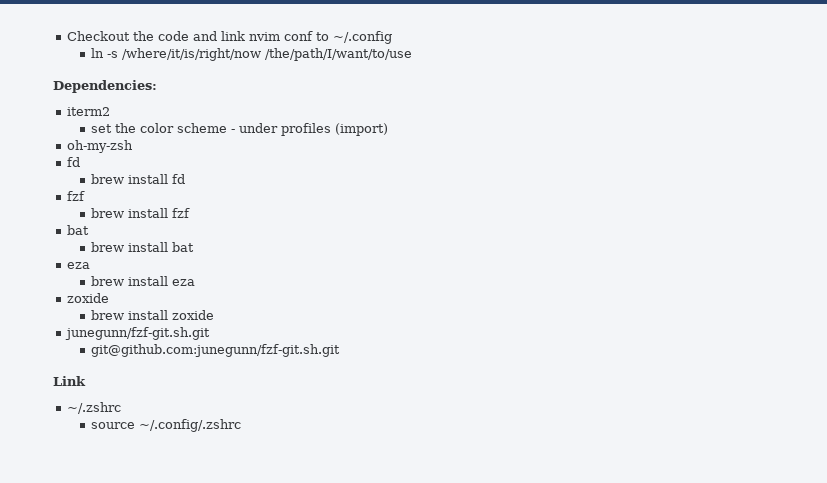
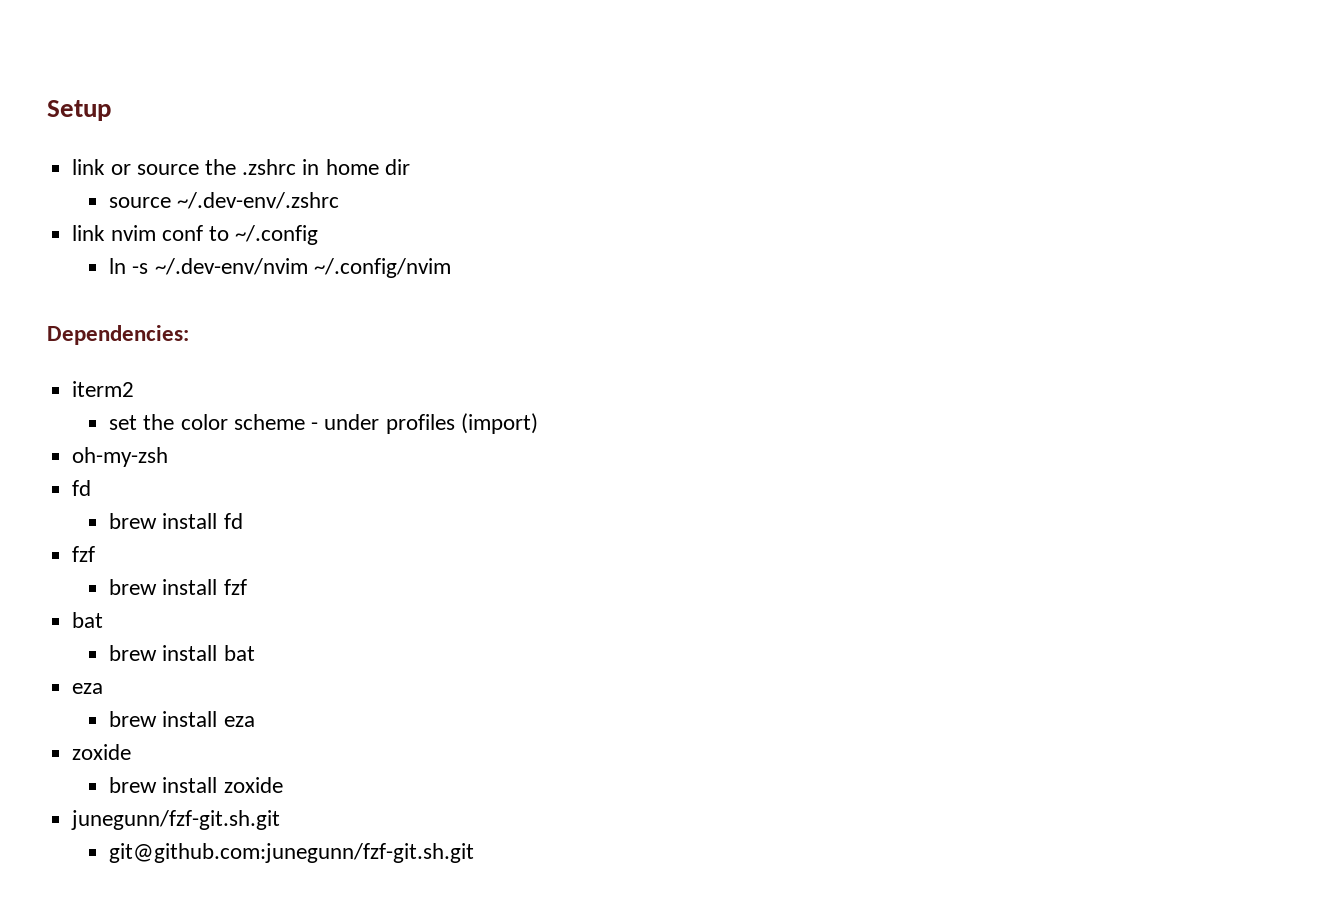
[66,31,217,41] Checkout the code and -> [47,100,111,121] [72,159,410,175] [109,192,340,209] Setup // link or source the .zshrc in home dir // source ~/.dev-env/.zshrc //
[121,48,412,61] /where/it/is/right/now /the/path/I/want/to/use -> [154,258,451,278] ~/.dev-env/nvim ~/.config/nvim
[53,376,86,386] [66,402,121,414] [90,419,241,432] // Link // ~/.zshrc // source ~/.config/.zshrc -> (475, 853) none

